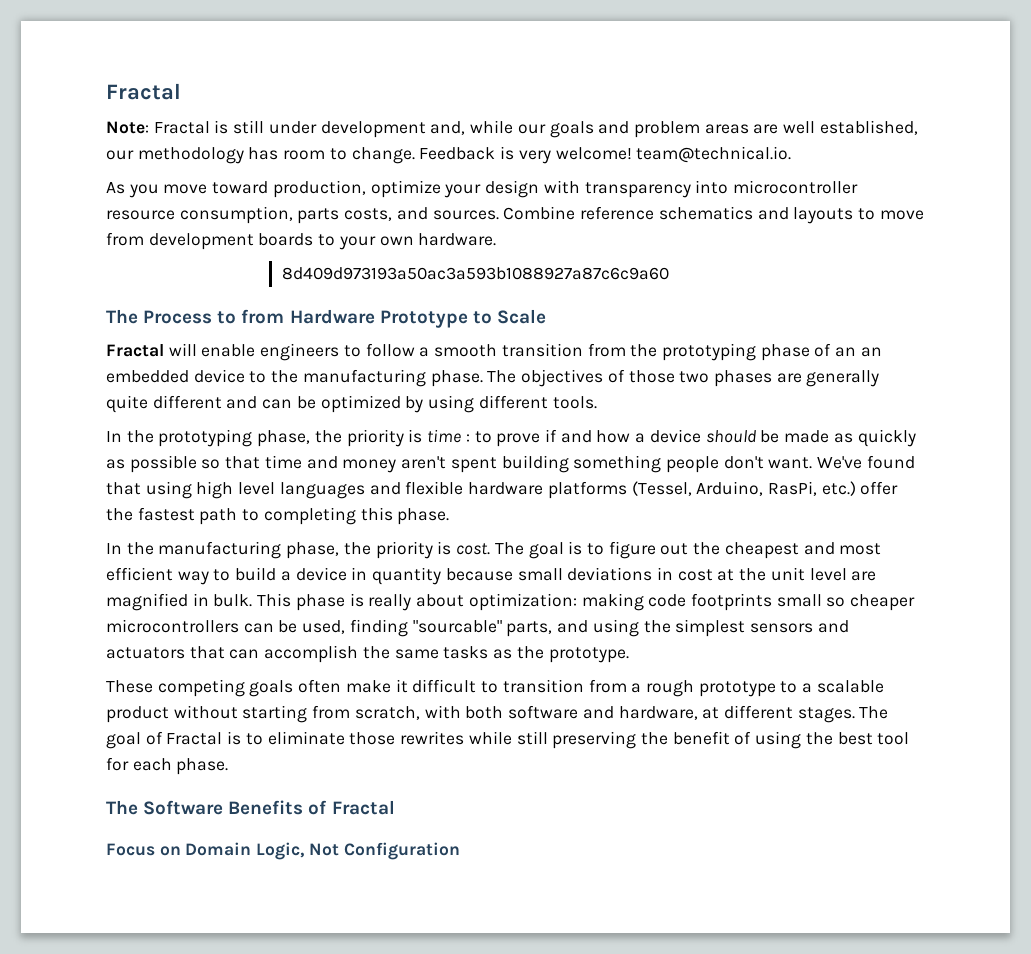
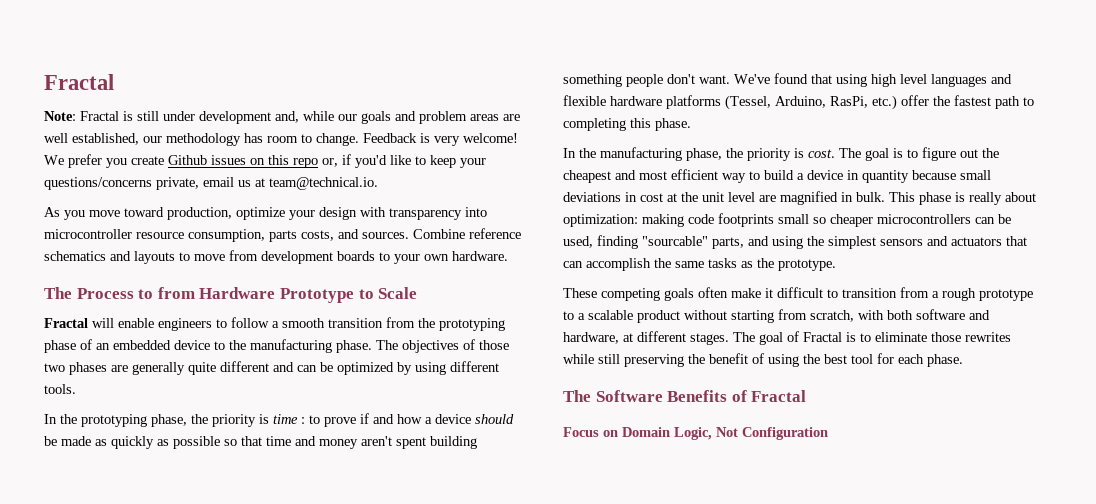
(632, 153) none -> [44,154,486,168] [44,177,265,190] We prefer you create Github issues on this repo or, if you'd like to keep your questions/concerns private, email us at
[281,267,669,280] // 8d409d973193a50ac3a593b1088927a87c6c9a60 -> (508, 256) none
[860,347,882,357] an -> (110, 346) none

